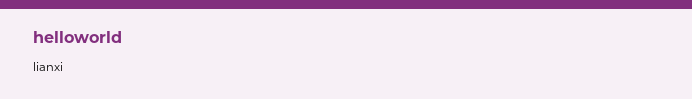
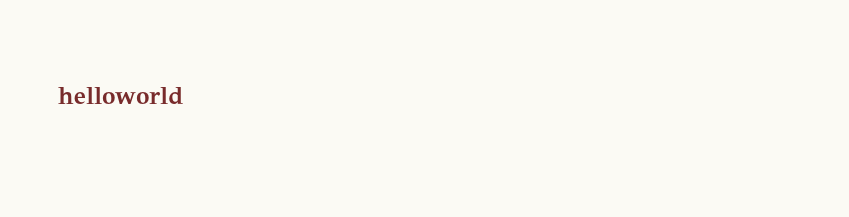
[33,62,63,71] // lianxi -> (184, 96) none

